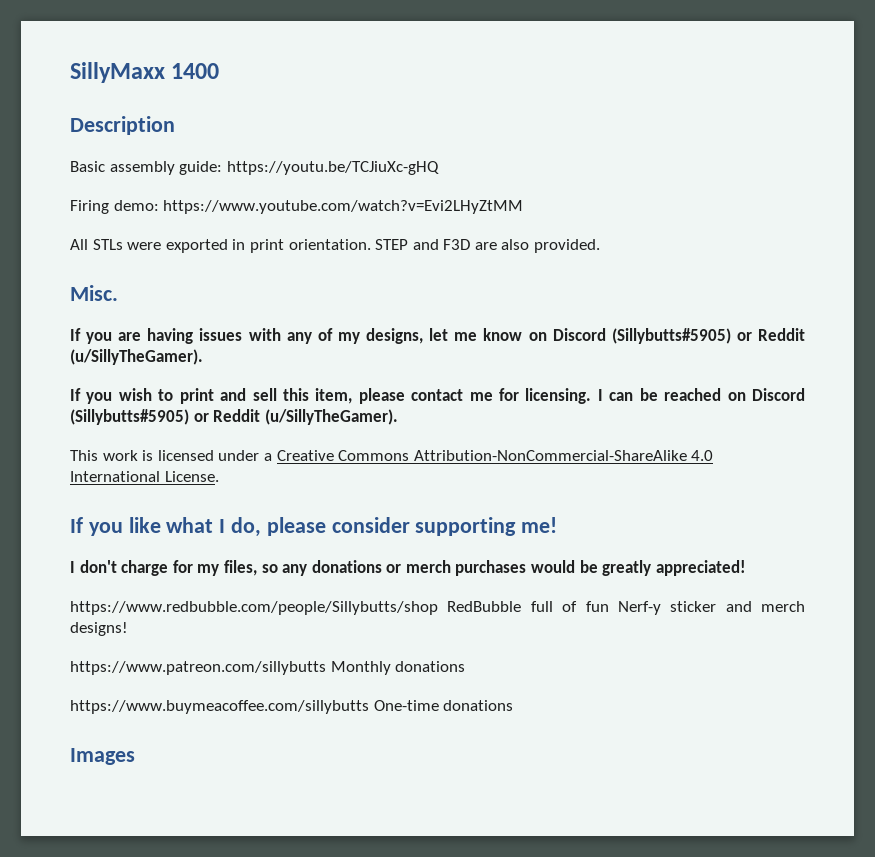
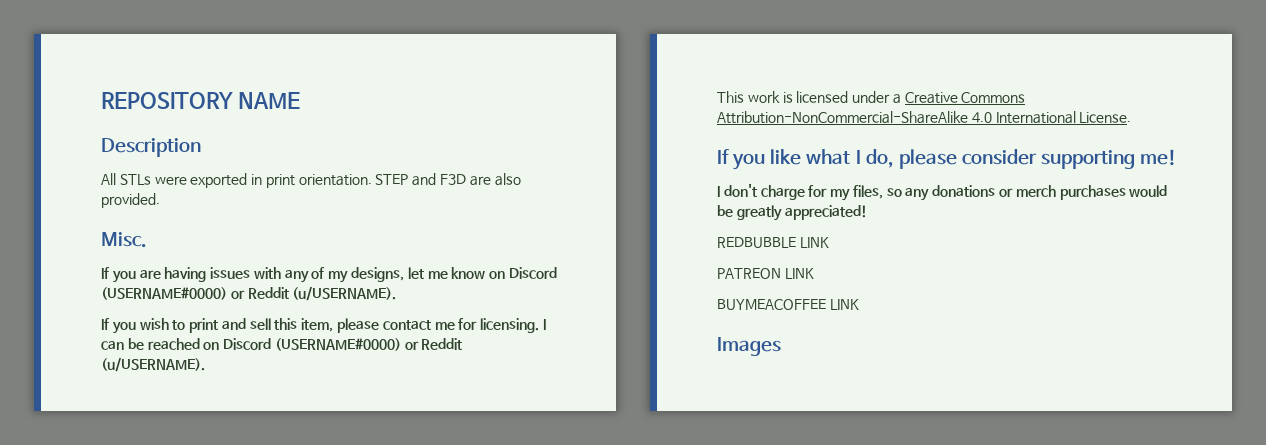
[70,62,220,83] SillyMaxx 1400 -> [101,92,300,109] REPOSITORY NAME
[70,161,439,175] [70,200,524,214] // Basic assembly guide: https://youtu.be/TCJiuXc-gHQ // Firing demo: https://www.youtube.com/watch?v=Evi2LHyZtMM -> (201, 147) none
[611,328,806,344] [70,349,203,365] (Sillybutts#5905) or Reddit (u/SillyTheGamer). -> [101,286,397,301] (USERNAME#0000) or Reddit (u/USERNAME).
[70,409,398,425] (Sillybutts#5905) or Reddit (u/SillyTheGamer). -> [274,338,463,351] [101,357,205,372] (USERNAME#0000) or Reddit (u/USERNAME).
[70,601,805,615] [70,622,128,636] [70,661,466,675] [70,700,514,714] https://www.redbubble.com/people/Sillybutts/shop RedBubble full of fun Nerf-y sticker and merch designs! // https://www.patreon.com/sillybutts Monthly donations // https://www.buymeacoffee.com/sillybutts One-time donations -> [717,237,829,248] [717,268,814,279] [717,299,859,310] REDBUBBLE LINK // PATREON LINK // BUYMEACOFFEE LINK

